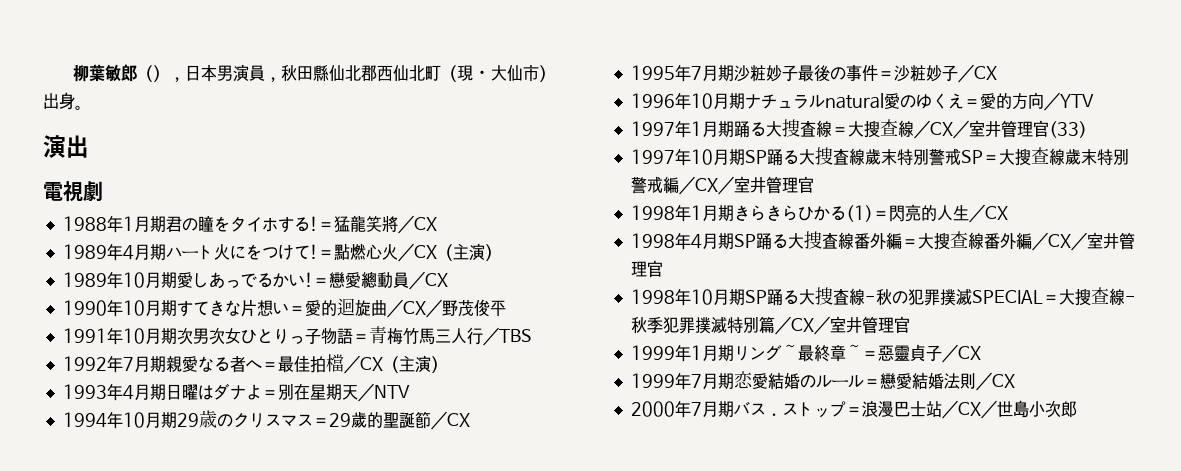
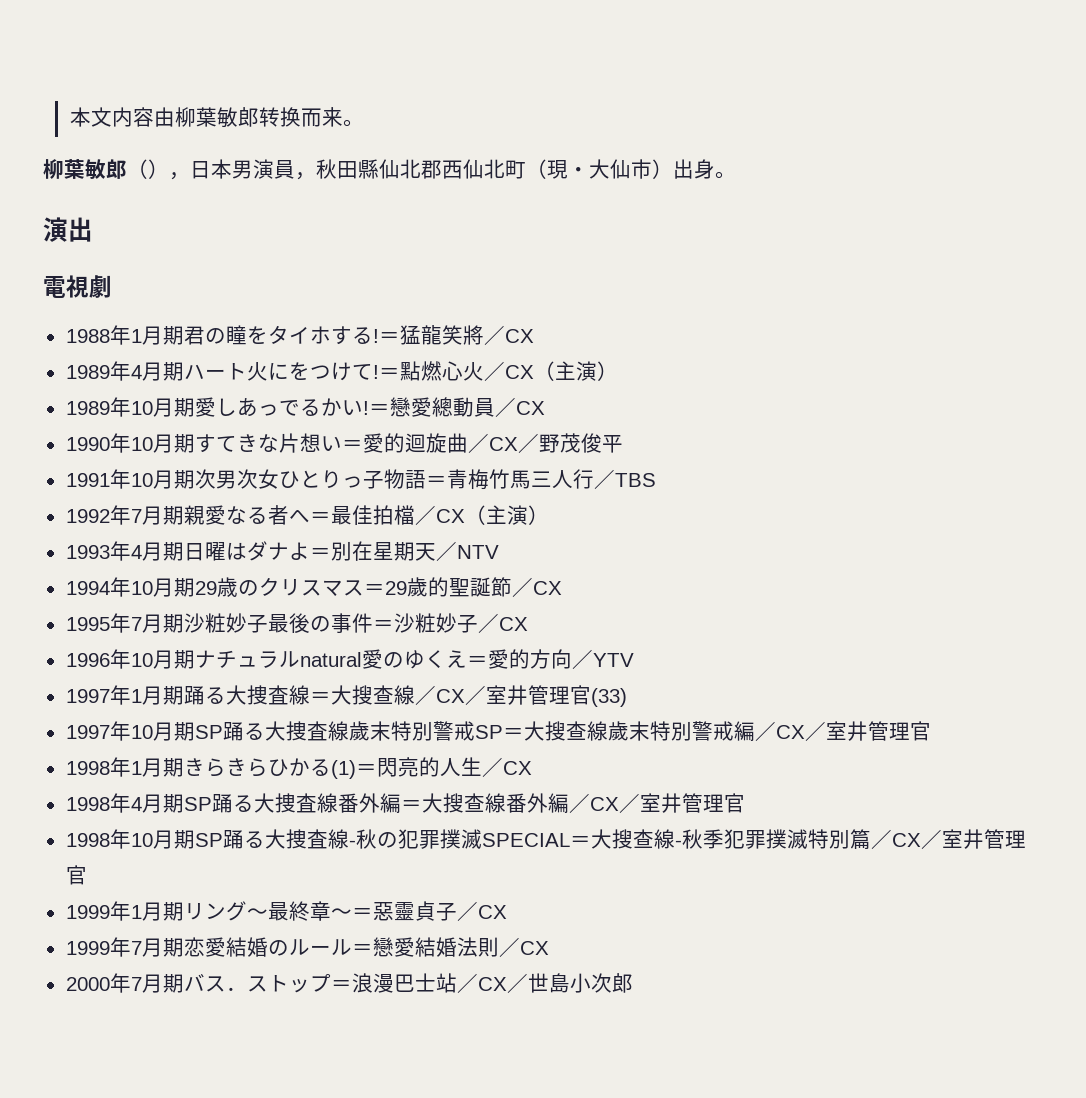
(72, 73) none -> [69,107,364,128] 本文内容由柳葉敏郎转换而来。 //

